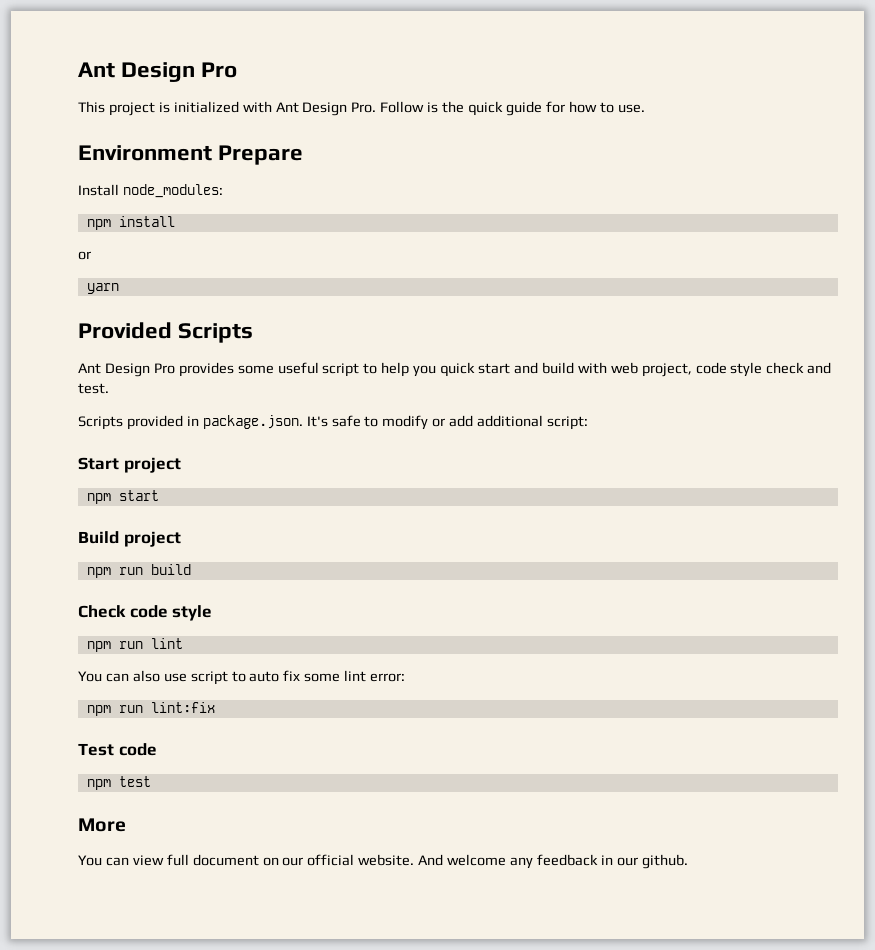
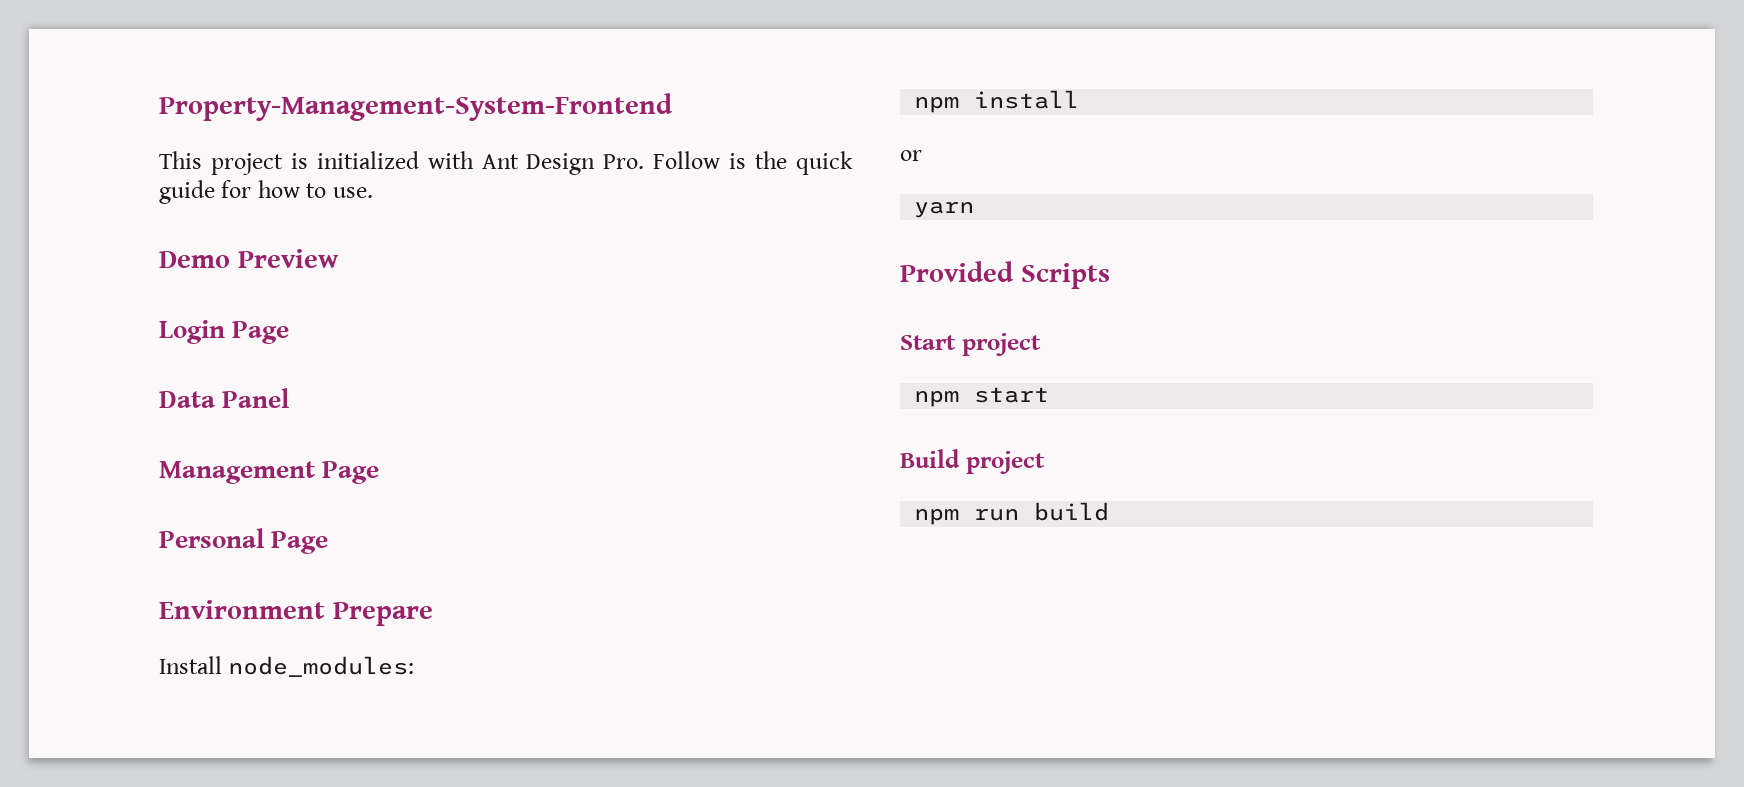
[78,62,238,82] Ant Design Pro -> [159,93,673,121] Property-Management-System-Frontend
(645, 108) none -> [159,249,339,268] [159,320,290,344] [159,388,290,408] [159,461,380,484] [159,528,329,554] // Demo Preview // Login Page // Data Panel // Management Page // Personal Page
[78,362,832,377] [78,383,109,394] [78,415,589,430] // Ant Design Pro provides some useful script to help you quick start and build with web project, code style check and test. // Scripts provided in package.json. It's safe to modify or add additional script: -> (1110, 276) none
[78,605,213,621] [86,638,183,652] [78,670,406,685] [86,702,215,716] [78,743,157,756] [86,776,151,790] [78,818,126,832] [78,854,688,869] // Check code style // npm run lint // You can also use script to auto fix some lint error: // npm run lint:fix // Test code // npm test // More // You can view full document on our official website. And welcome any feedback in our github. -> (1110, 511) none

